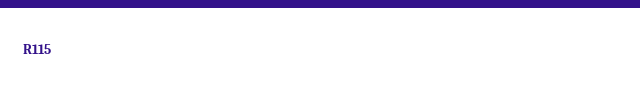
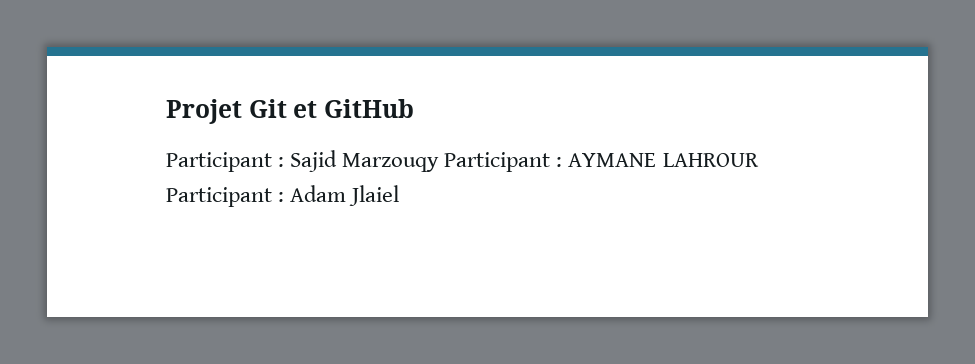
[23,44,51,54] R115 -> [166,99,414,124] [166,150,759,172] [166,185,400,207] Projet Git et GitHub // Participant : Sajid Marzouqy Participant : AYMANE LAHROUR Participant : Adam Jlaiel

